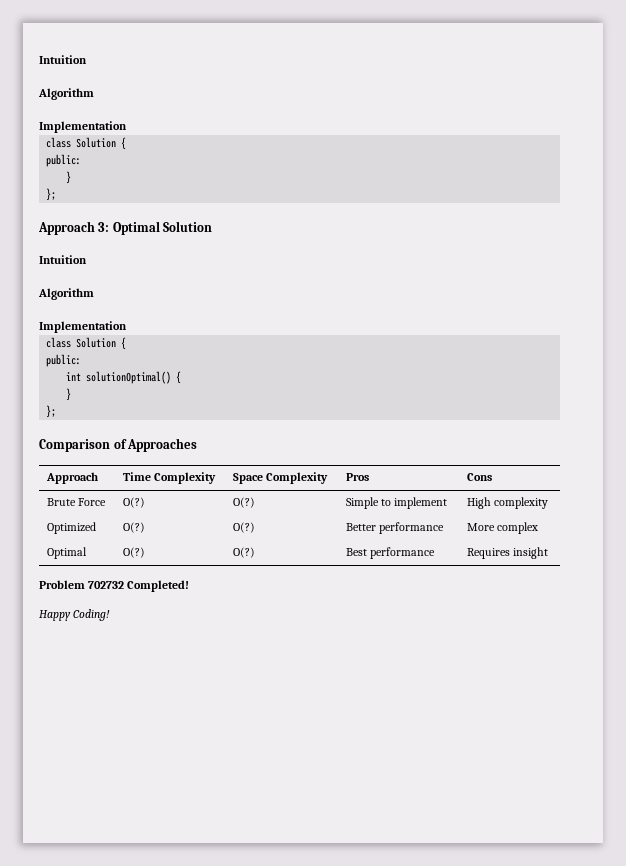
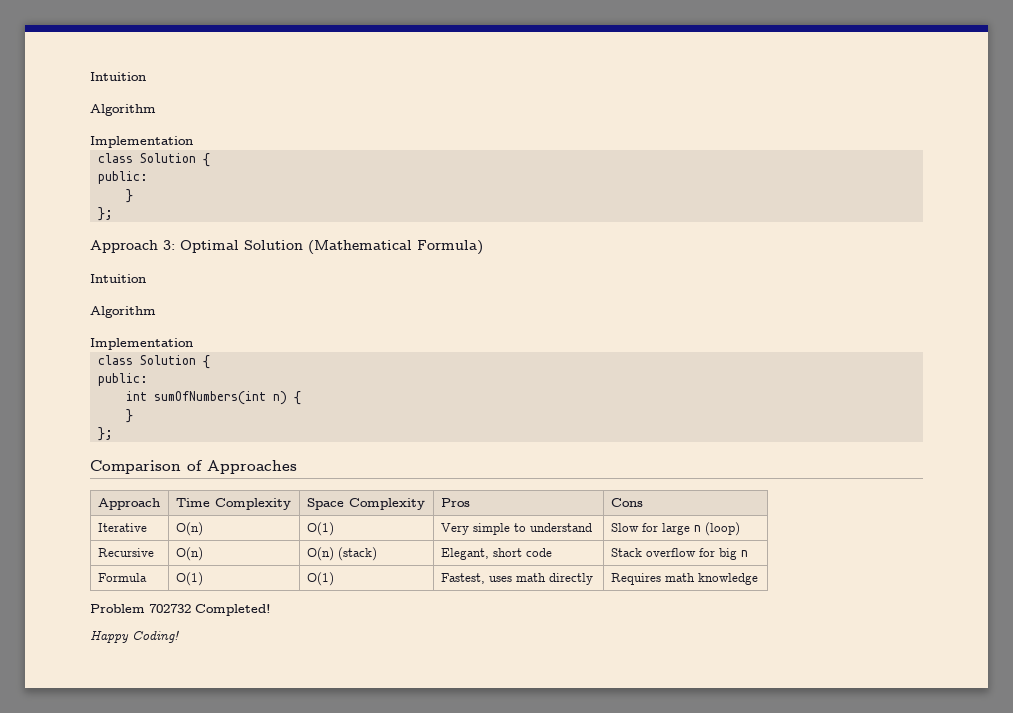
(213, 226) none -> [308,240,483,255] (Mathematical Formula)
[86,371,172,384] solutionOptimal() -> [153,391,287,405] sumOfNumbers(int n)
[46,498,107,506] [122,497,145,508] [232,497,255,508] [345,497,448,509] [466,497,549,509] [46,522,96,534] [122,522,145,533] [232,522,255,533] [345,522,445,534] [466,522,539,534] [46,547,87,559] [122,547,145,558] [232,547,255,558] [345,547,436,559] Brute Force | O(?) | O(?) | Simple to implement | High complexity // Optimized | O(?) | O(?) | Better performance | More complex // Optimal | O(?) | O(?) | Best performance -> [97,523,147,532] [175,522,203,536] [306,522,334,536] [440,523,592,535] [610,522,740,536] [97,548,154,557] [175,547,203,561] [306,547,377,561] [440,548,552,560] [610,548,748,560] [97,573,147,582] [175,572,203,586] [306,572,334,586] [440,573,593,585] Iterative | O(n) | O(1) | Very simple to understand | Slow for large n (loop) // Recursive | O(n) | O(n) (stack) | Elegant, short code | Stack overflow for big n // Formula | O(1) | O(1) | Fastest, uses math directly
[513,547,549,559] insight -> [664,573,758,585] math knowledge

